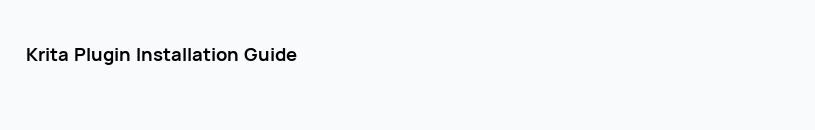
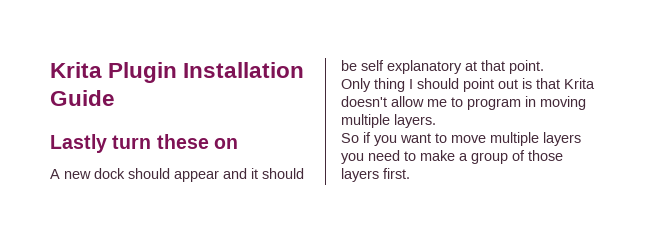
(297, 54) none -> [50,134,238,153] [50,168,304,182] [341,60,544,74] [341,78,595,92] [341,96,586,110] [341,114,436,128] [341,132,581,146] [341,150,563,164] [341,168,410,182] // Lastly turn these on // A new dock should appear and it should be self explanatory at that point. // Only thing I should point out is that Krita doesn't allow me to program in moving multiple layers. // So if you want to move multiple layers you need to make a group of those layers first.

